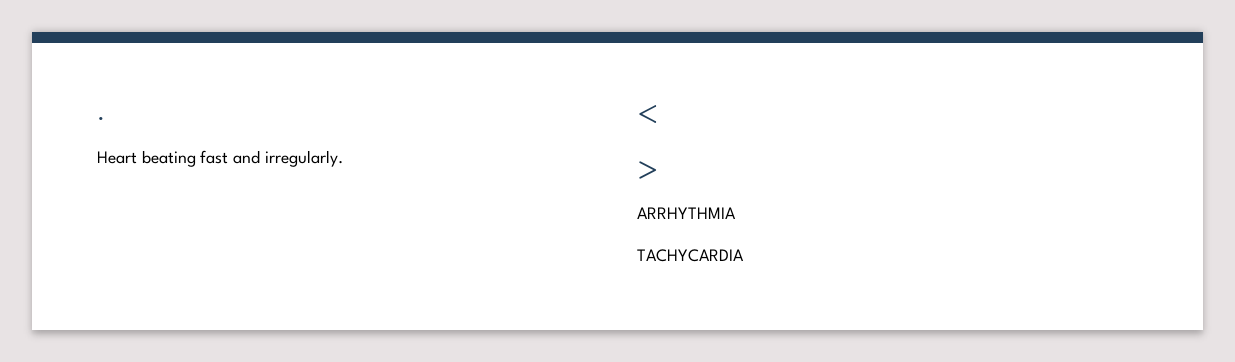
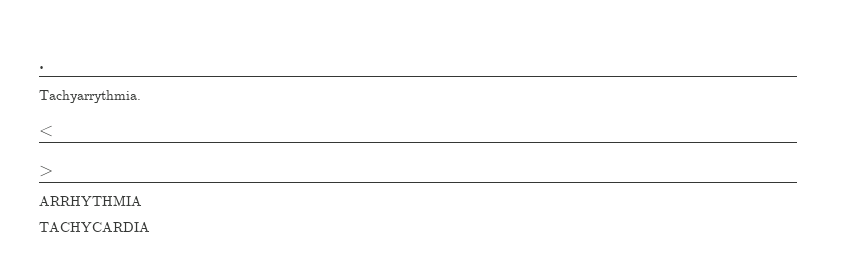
[97,150,343,167] Heart beating fast and irregularly. -> [39,90,141,103] Tachyarrythmia.

